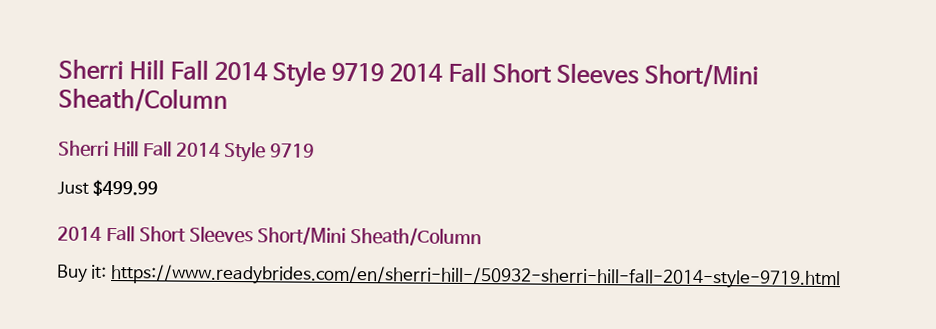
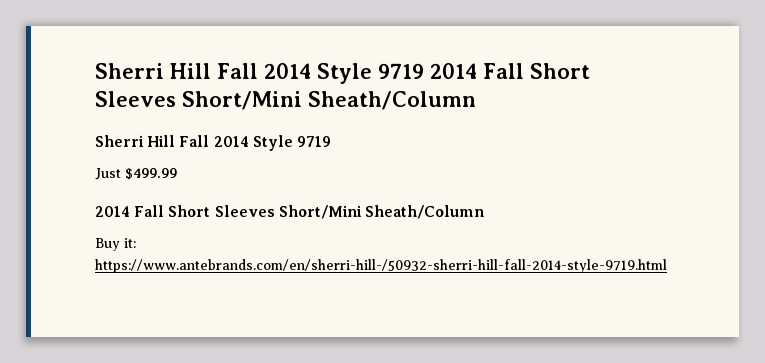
[109,264,841,290] https://www.readybrides.com/en/sherri-hill-/50932-sherri-hill-fall-2014-style-9719.html -> [95,259,667,273] https://www.antebrands.com/en/sherri-hill-/50932-sherri-hill-fall-2014-style-9719.html

